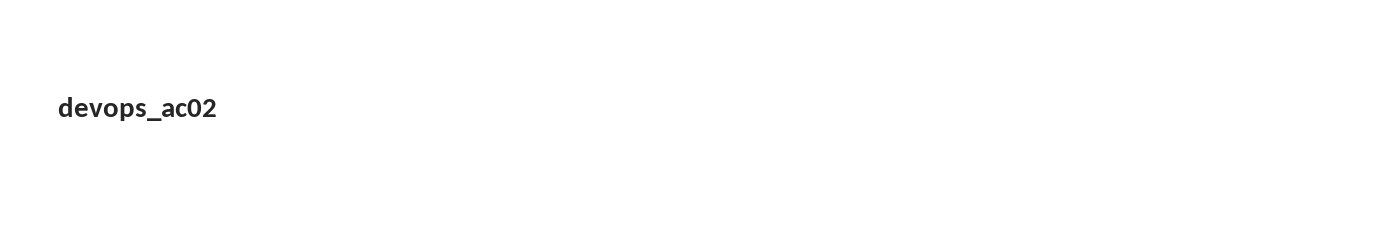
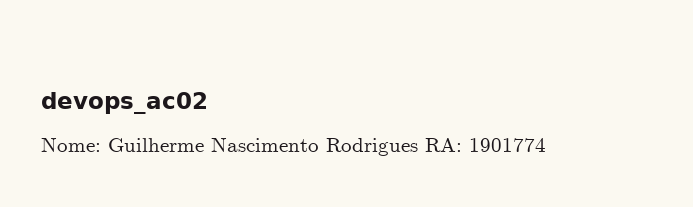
(217, 109) none -> [41,137,546,156] // Nome: Guilherme Nascimento Rodrigues RA: 1901774

